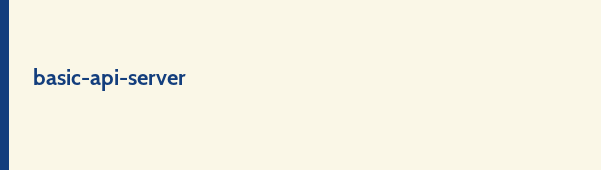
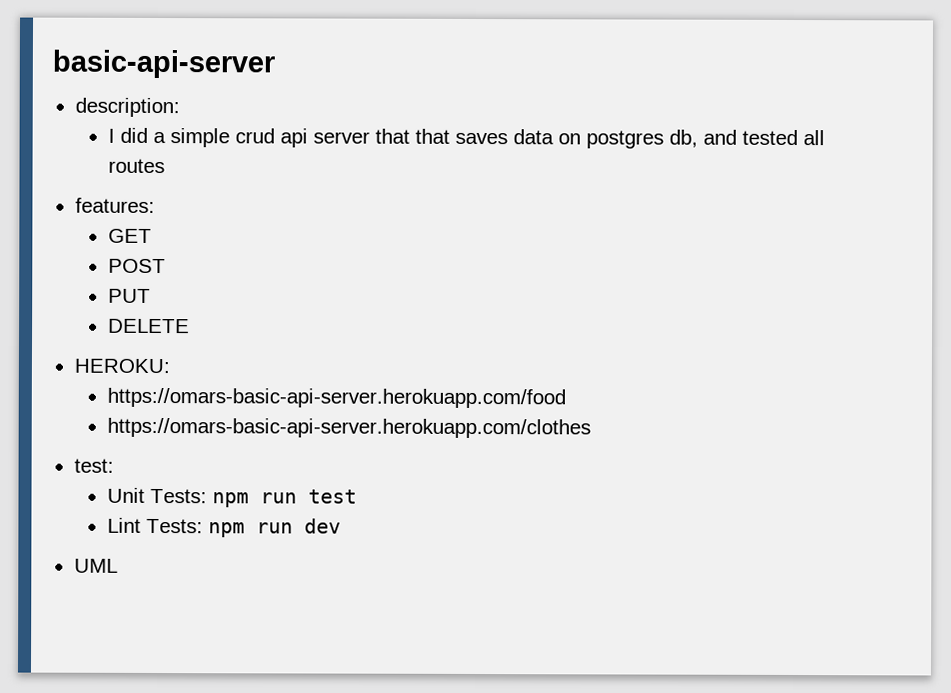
(186, 79) none -> [74,97,180,118] [107,127,825,149] [107,158,165,174] [74,197,155,213] [107,228,152,243] [107,258,166,274] [107,288,151,303] [107,318,190,334] [73,358,170,374] [106,387,566,409] [106,417,591,439] [73,458,114,473] [106,487,357,508] [106,517,341,538] [73,558,118,573] // description: // I did a simple crud api server that that saves data on postgres db, and tested all routes // features: // GET // POST // PUT // DELETE // HEROKU: // https://omars-basic-api-server.herokuapp.com/food // https://omars-basic-api-server.herokuapp.com/clothes // test: // Unit Tests: npm run test // Lint Tests: npm run dev // UML

